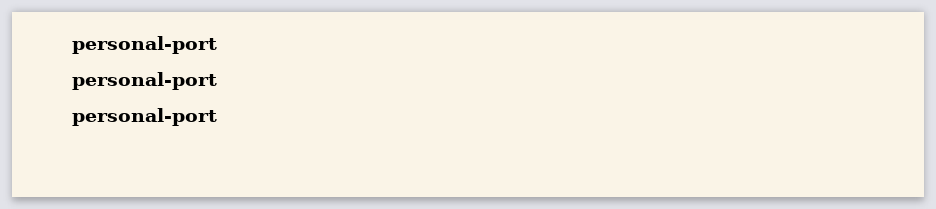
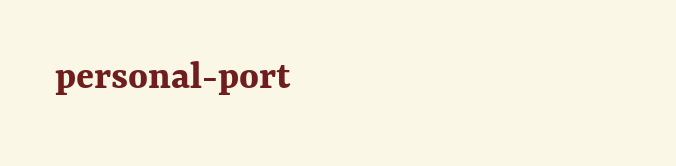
[72,36,217,54] [72,72,217,90] [72,108,217,126] personal-port // personal-port // personal-port -> [55,61,291,95] personal-port

